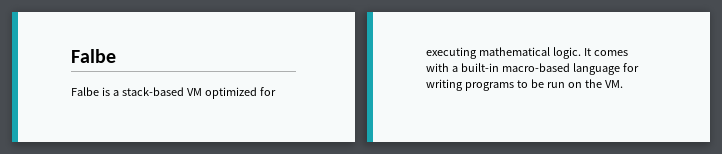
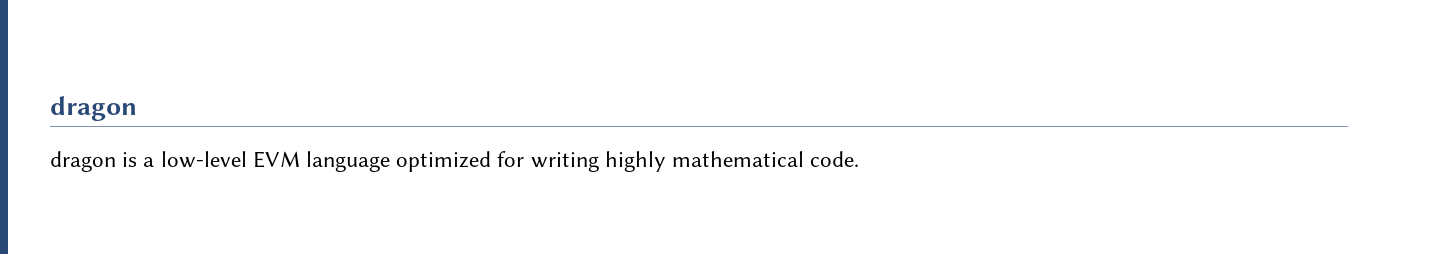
[71,49,116,63] [71,87,276,99] [426,47,628,59] [426,63,639,75] [426,79,623,91] Falbe // Falbe is a stack-based VM optimized for executing mathematical logic. It comes with a built-in macro-based language for writing programs to be run on the VM. -> [50,96,137,121] [50,151,860,172] dragon // dragon is a low-level EVM language optimized for writing highly mathematical code.

